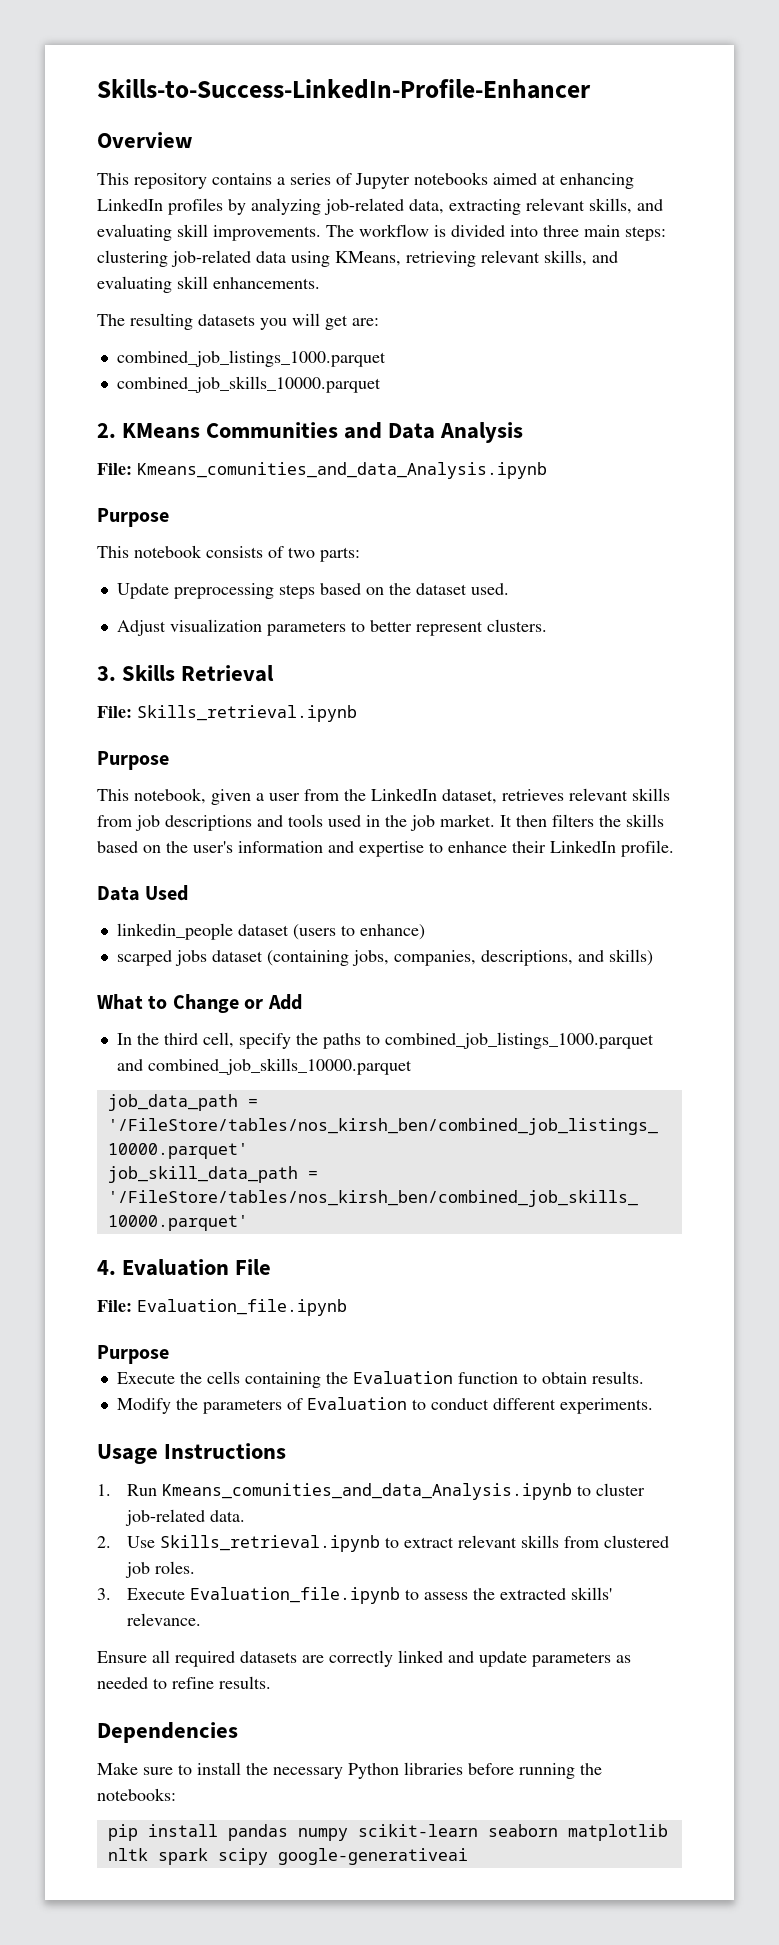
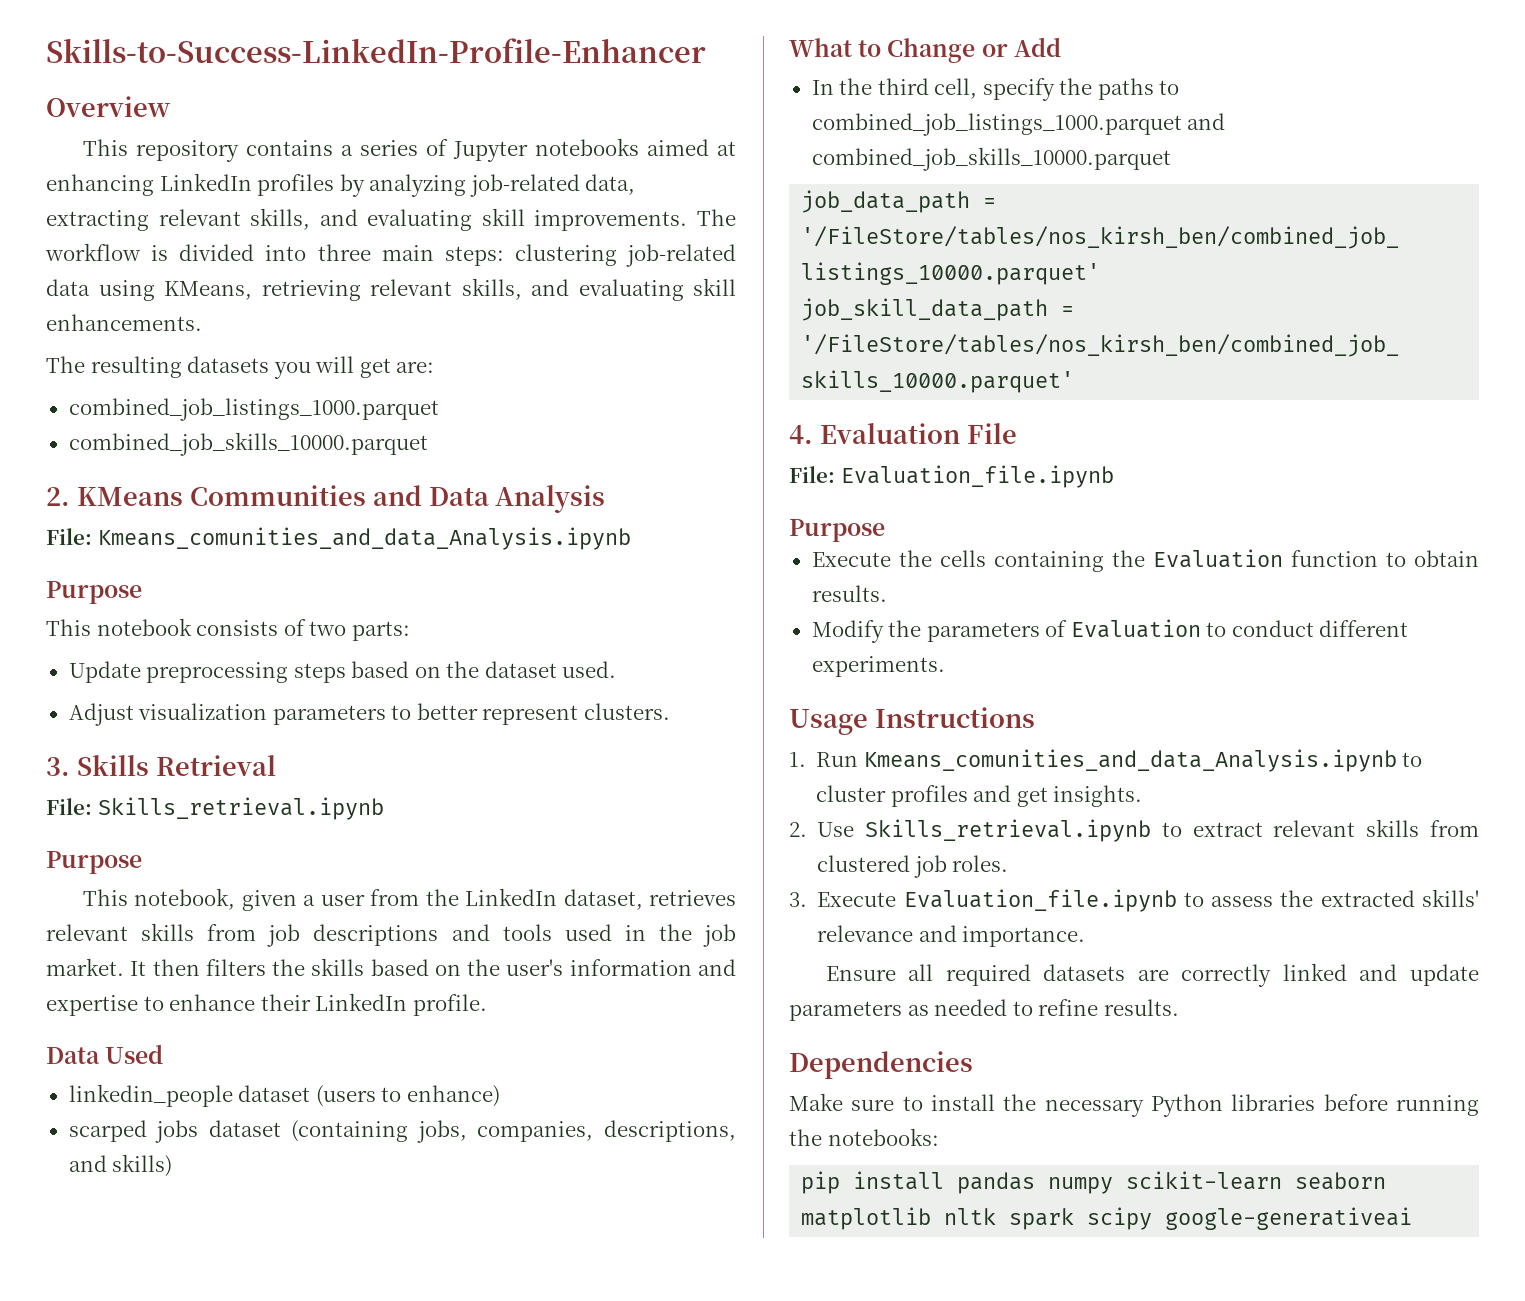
[125,1509,246,1526] job-related data. -> [890,785,1143,807] profiles and get insights.
[127,1613,202,1626] relevance. -> [817,925,1086,947] relevance and importance.

